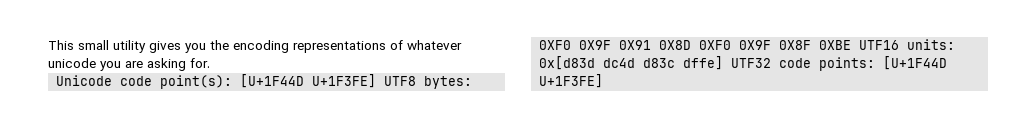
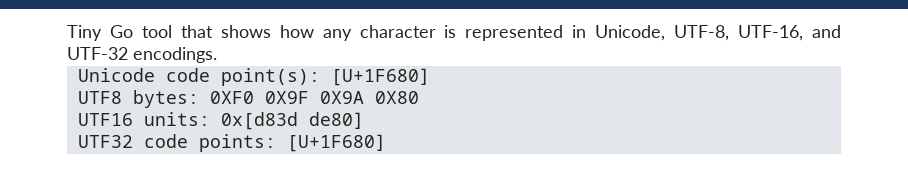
[48,40,462,53] [48,58,210,71] This small utility gives you the encoding representations of whatever unicode you are asking for. -> [67,25,842,41] [67,47,217,63] Tiny Go tool that shows how any character is represented in Unicode, UTF-8, UTF-16, and UTF-32 encodings.
[240,74,377,88] [U+1F44D U+1F3FE] -> [330,68,430,86] [U+1F680] //
[619,39,956,50] [539,56,724,70] 0X91 0X8D 0XF0 0X9F 0X8F 0XBE UTF16 units: 0x[d83d dc4d d83c dffe] -> [319,91,419,104] [77,112,364,130] 0X9A 0X80 // UTF16 units: 0x[d83d de80] //
[883,56,948,70] [539,74,604,88] [U+1F44D U+1F3FE] -> [286,134,386,152] [U+1F680]

